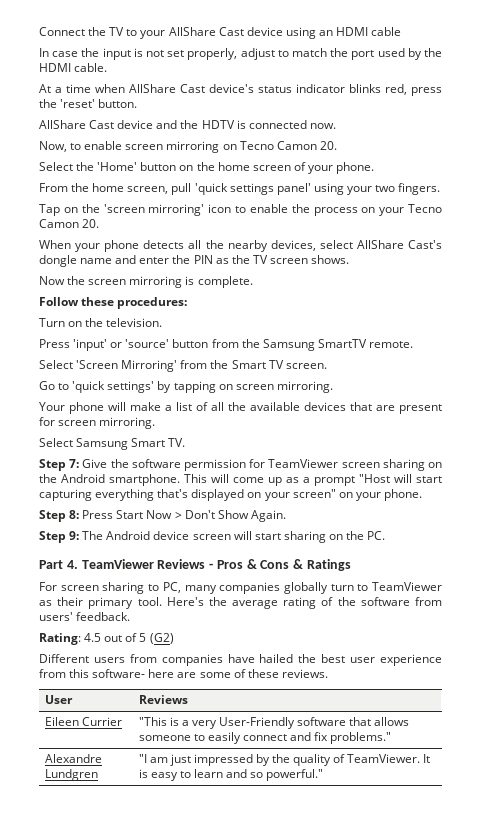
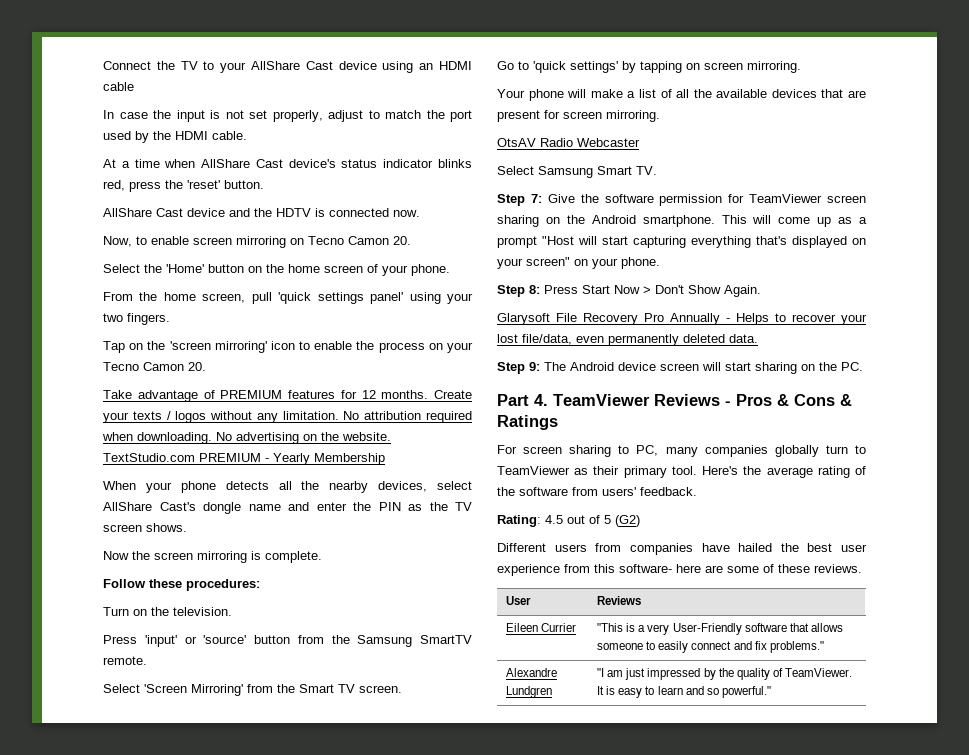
(100, 223) none -> [103,390,472,402] [103,411,472,423] [102,432,391,444] [103,453,385,465] // Take advantage of PREMIUM features for 12 months. Create your texts / logos without any limitation. No attribution required when downloading. No advertising on the website. TextStudio.com PREMIUM - Yearly Membership
(156, 423) none -> [497,138,640,147] // OtsAV Radio Webcaster
(286, 516) none -> [497,313,867,325] [497,334,758,346] // Glarysoft File Recovery Pro Annually - Helps to recover your lost file/data, even permanently deleted data.

